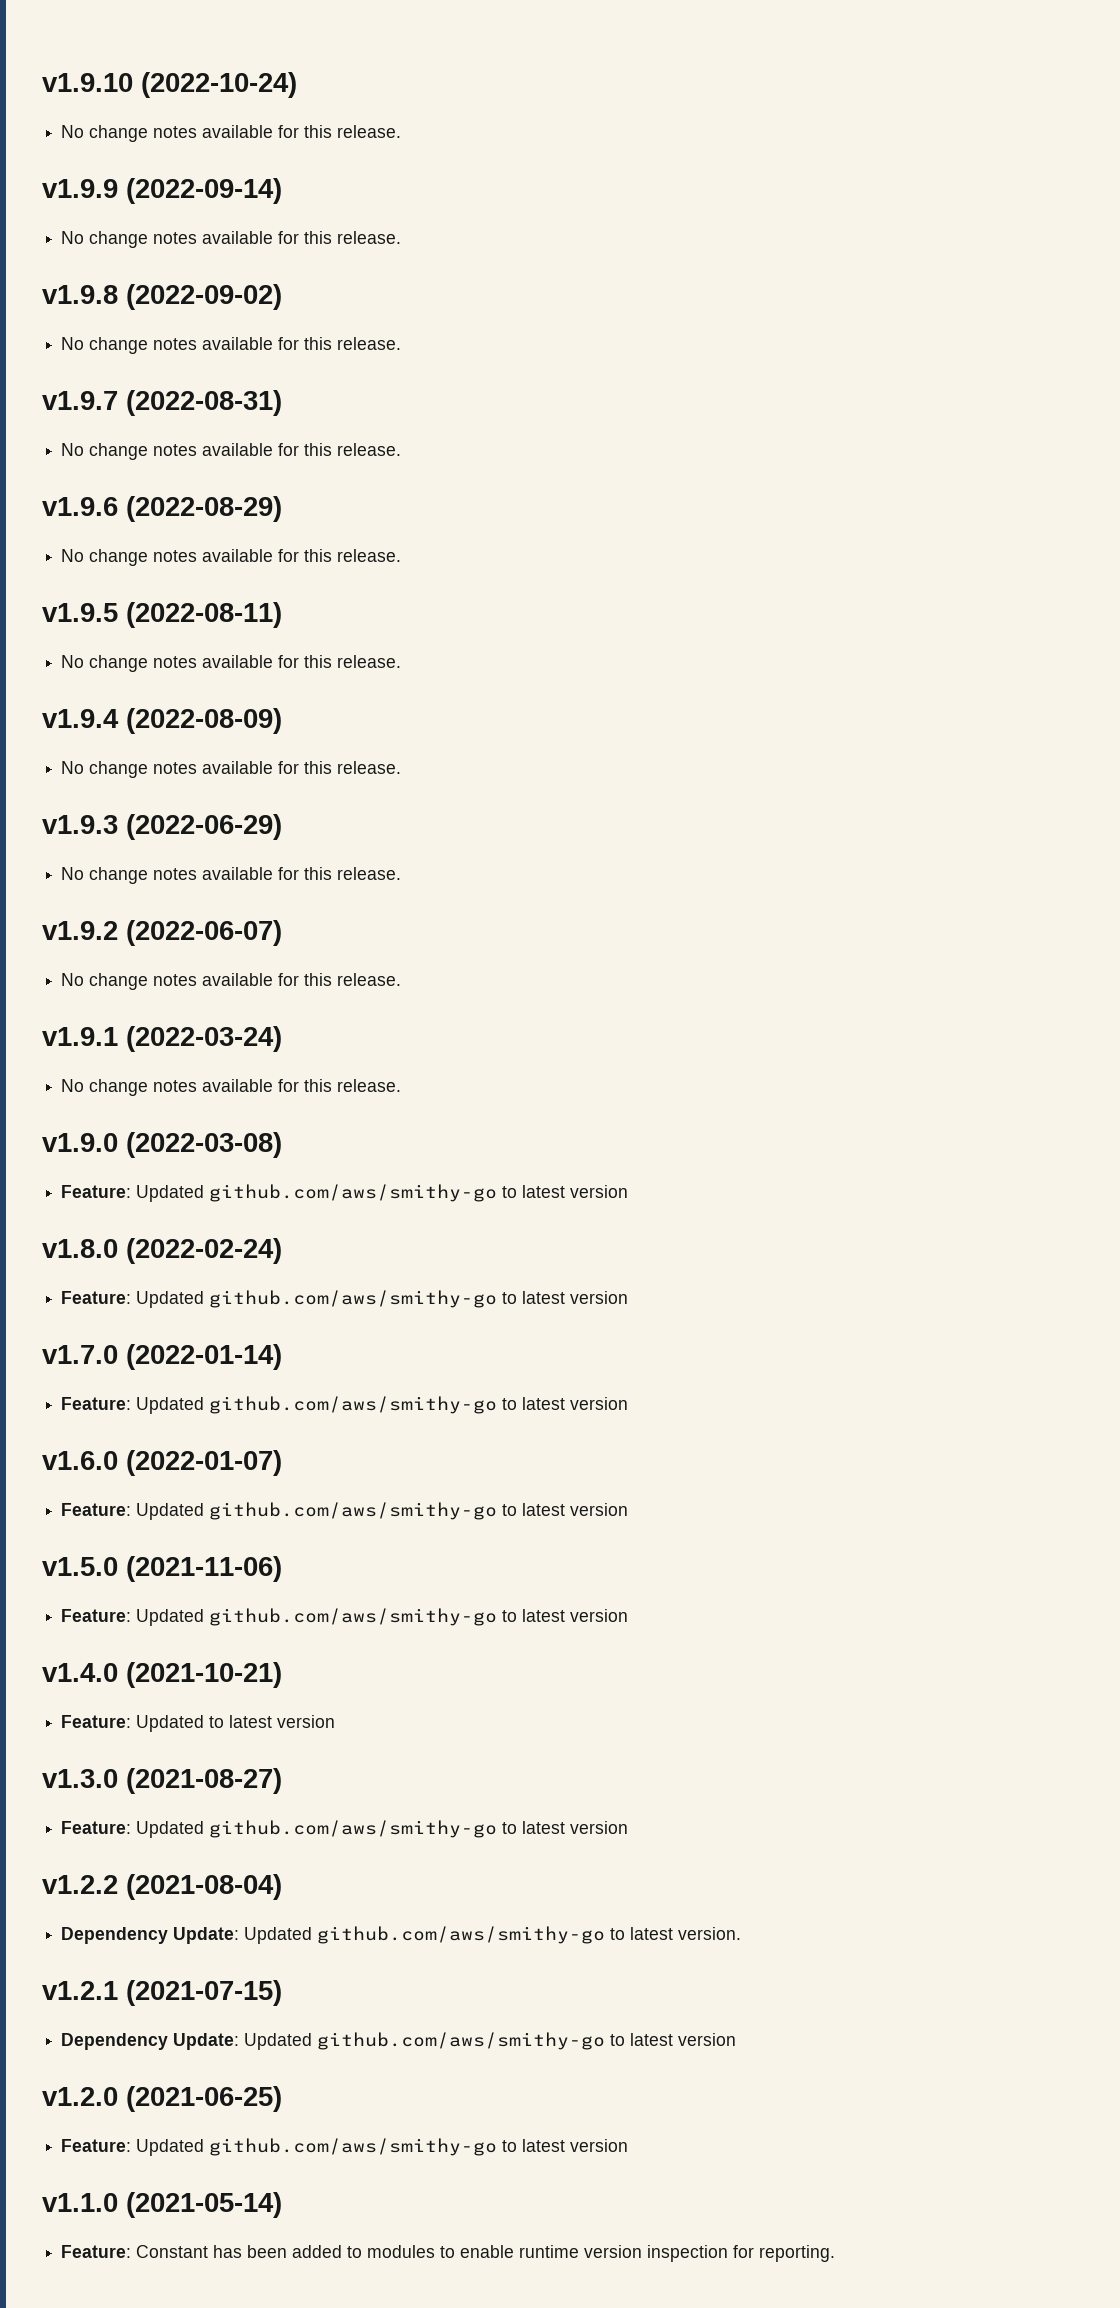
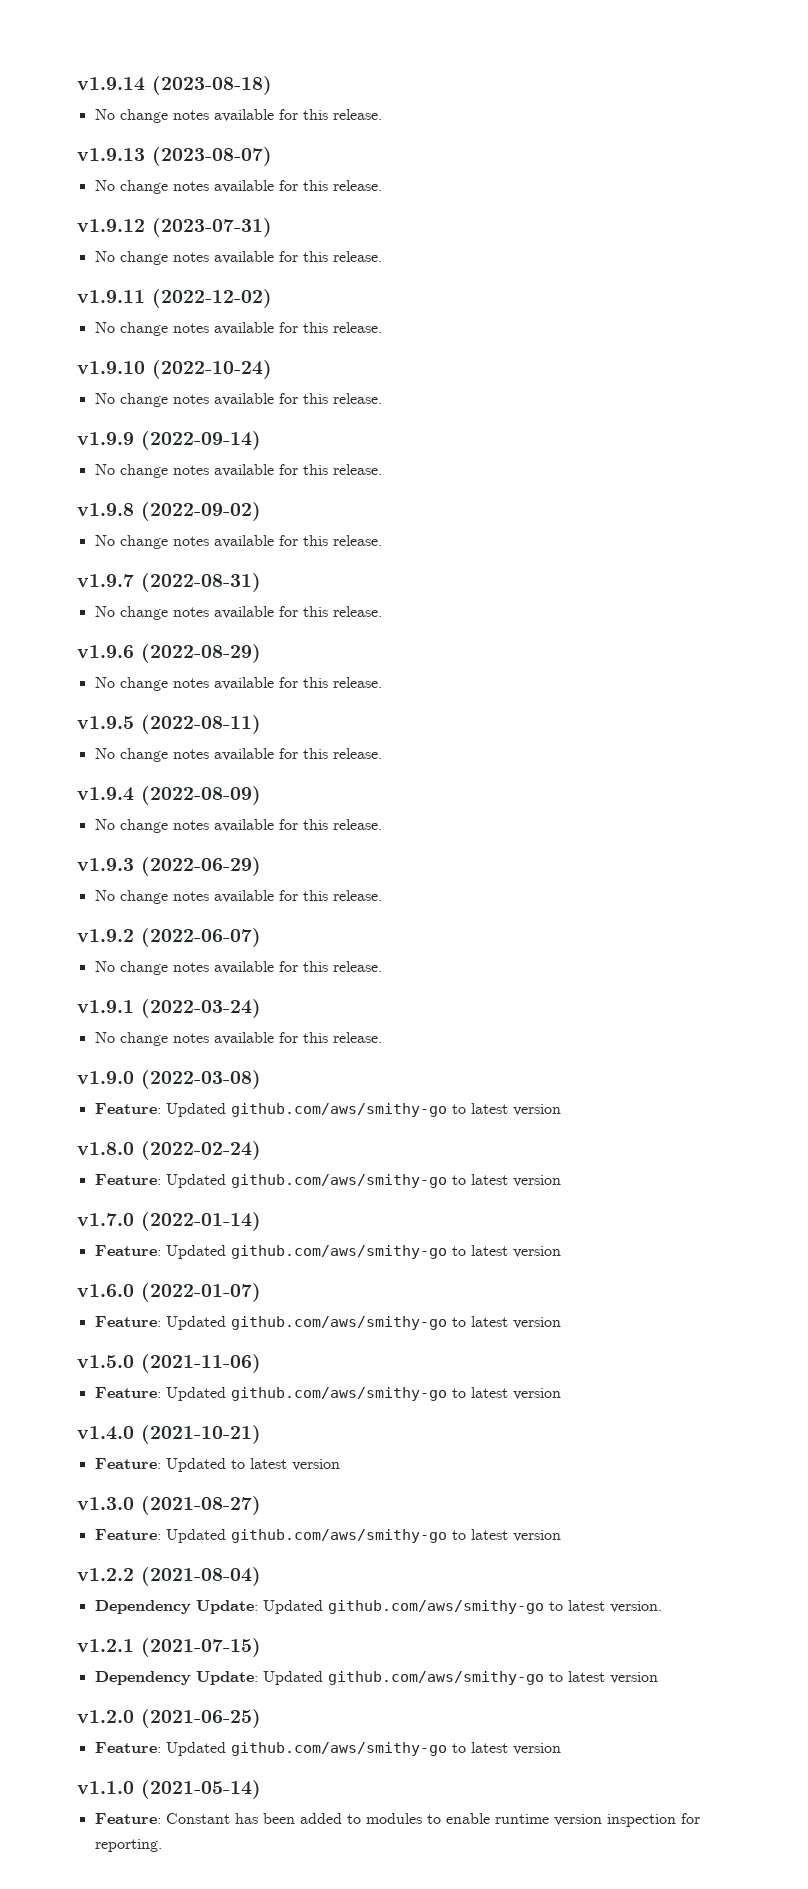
(42, 82) none -> [77,76,272,95] [94,109,382,123] [77,147,272,166] [94,180,382,194] [77,218,272,237] [94,251,382,265] [77,289,272,308] [94,322,382,336] v1.9.14 (2023-08-18) // No change notes available for this release. // v1.9.13 (2023-08-07) // No change notes available for this release. // v1.9.12 (2023-07-31) // No change notes available for this release. // v1.9.11 (2022-12-02) // No change notes available for this release. //

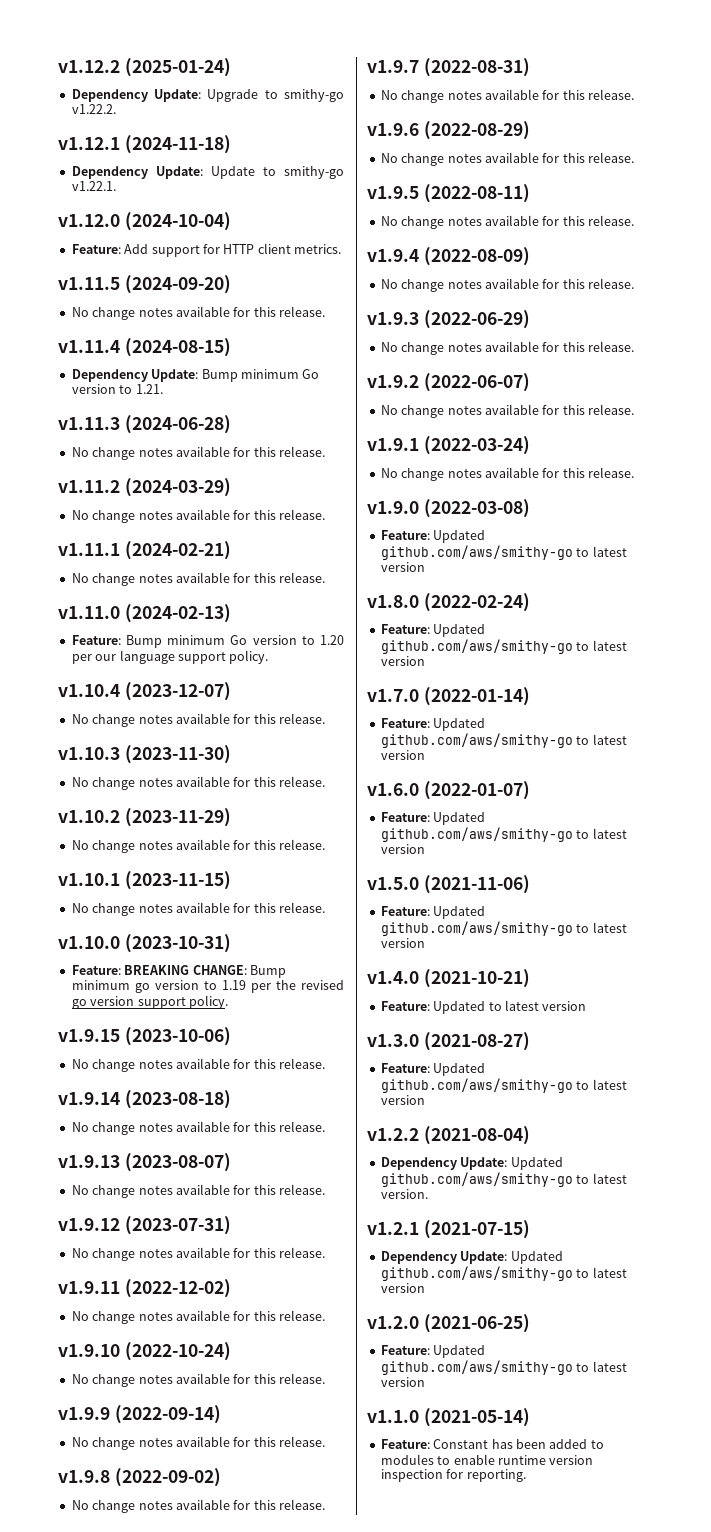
(77, 84) none -> [58,58,231,77] [71,89,344,102] [71,104,116,114] [58,135,231,154] [71,166,344,179] [71,181,116,191] [58,212,231,231] [71,243,341,257] [58,275,231,294] [71,306,325,320] [58,338,231,357] [71,369,320,382] [71,384,163,394] [58,415,231,434] [71,446,325,460] [58,478,231,497] [71,509,325,523] [58,541,231,560] [71,572,325,586] [58,604,231,623] [71,635,344,648] [71,650,269,664] [58,682,231,701] [71,713,325,727] [58,745,231,764] [71,776,325,790] [58,808,231,827] [71,839,325,853] [58,871,231,890] [71,902,325,916] [58,934,231,953] [71,965,286,978] [71,980,344,993] [71,995,228,1009] [58,1027,231,1046] [71,1058,325,1072] v1.12.2 (2025-01-24) // Dependency Update: Upgrade to smithy-go v1.22.2. // v1.12.1 (2024-11-18) // Dependency Update: Update to smithy-go v1.22.1. // v1.12.0 (2024-10-04) // Feature: Add support for HTTP client metrics. // v1.11.5 (2024-09-20) // No change notes available for this release. // v1.11.4 (2024-08-15) // Dependency Update: Bump minimum Go version to 1.21. // v1.11.3 (2024-06-28) // No change notes available for this release. // v1.11.2 (2024-03-29) // No change notes available for this release. // v1.11.1 (2024-02-21) // No change notes available for this release. // v1.11.0 (2024-02-13) // Feature: Bump minimum Go version to 1.20 per our language support policy. // v1.10.4 (2023-12-07) // No change notes available for this release. // v1.10.3 (2023-11-30) // No change notes available for this release. // v1.10.2 (2023-11-29) // No change notes available for this release. // v1.10.1 (2023-11-15) // No change notes available for this release. // v1.10.0 (2023-10-31) // Feature: BREAKING CHANGE: Bump minimum go version to 1.19 per the revised go version support policy. // v1.9.15 (2023-10-06) // No change notes available for this release. //

